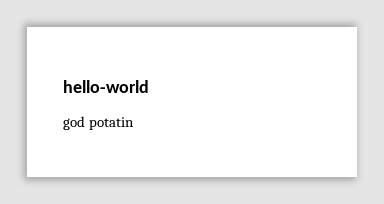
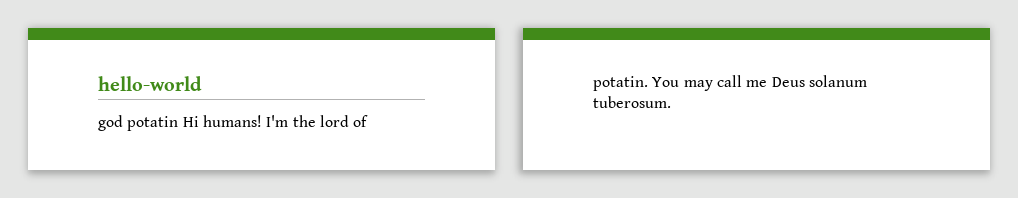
(134, 123) none -> [182,115,369,127] [593,75,867,91] [593,96,671,108] Hi humans! I'm the lord of potatin. You may call me Deus solanum tuberosum.

